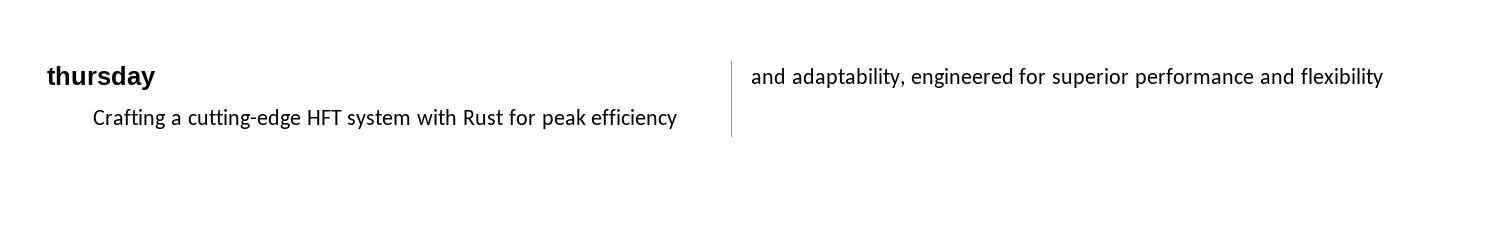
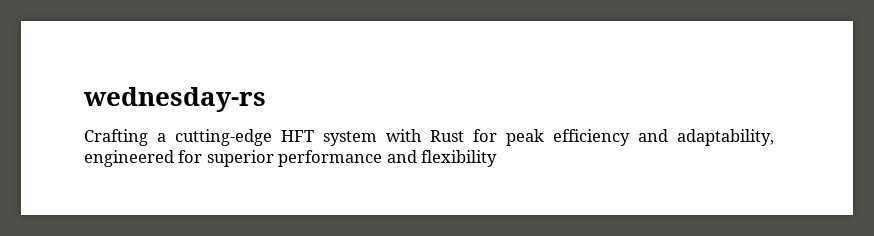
[47,66,156,90] thursday -> [83,87,266,112] wednesday-rs

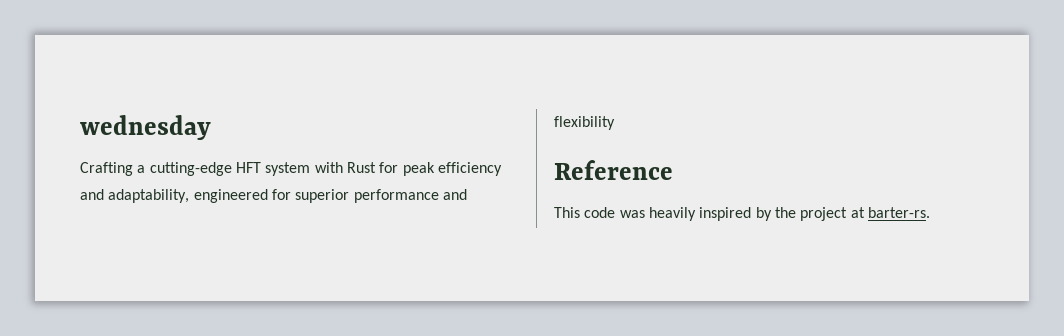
[83,87,266,112] wednesday-rs -> [80,115,211,140] wednesday
(498, 158) none -> [554,160,673,180] [554,207,930,221] // Reference // This code was heavily inspired by the project at barter-rs.

